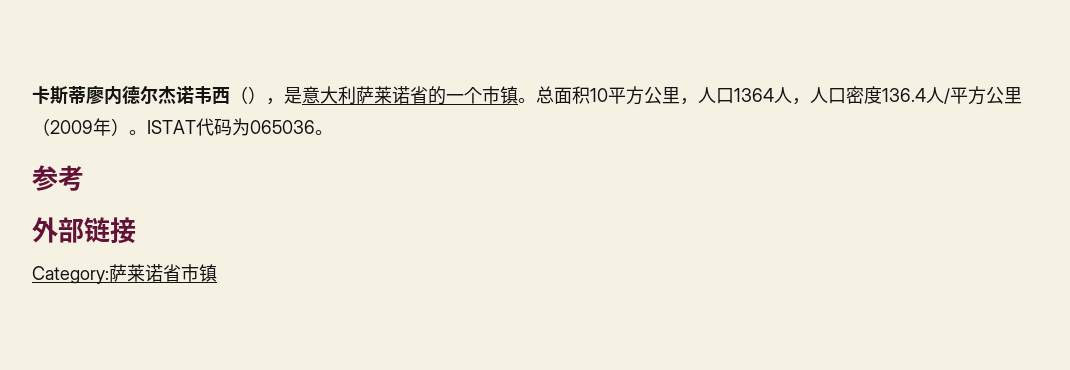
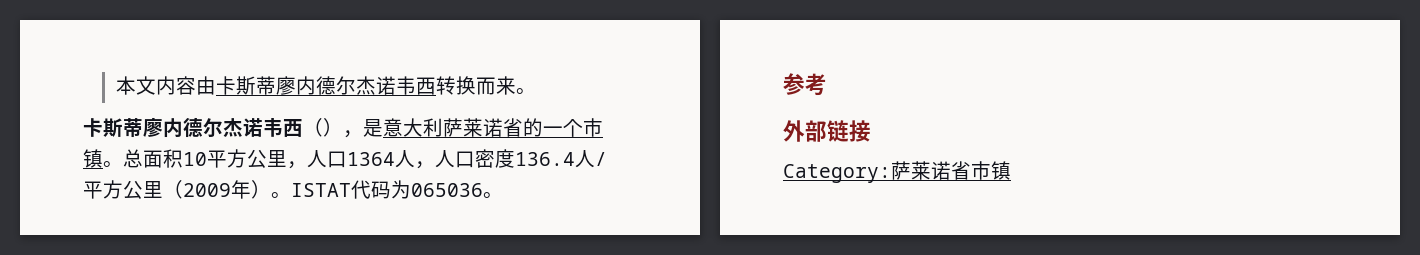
(32, 95) none -> [115,76,536,95] 本文内容由卡斯蒂廖内德尔杰诺韦西转换而来。 //

